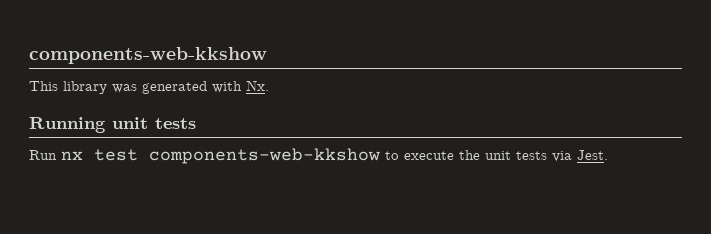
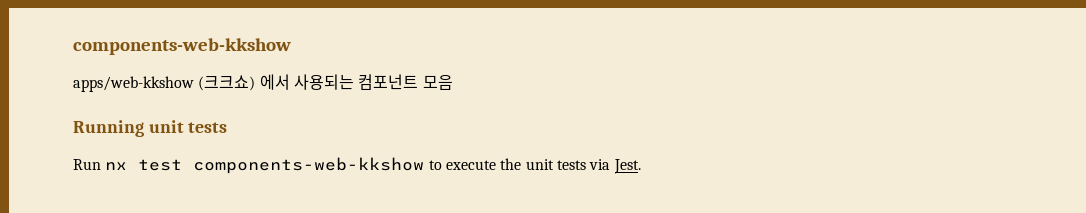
[29,80,269,94] This library was generated with Nx. -> [73,74,453,92] apps/web-kkshow (크크쇼) 에서 사용되는 컴포넌트 모음

